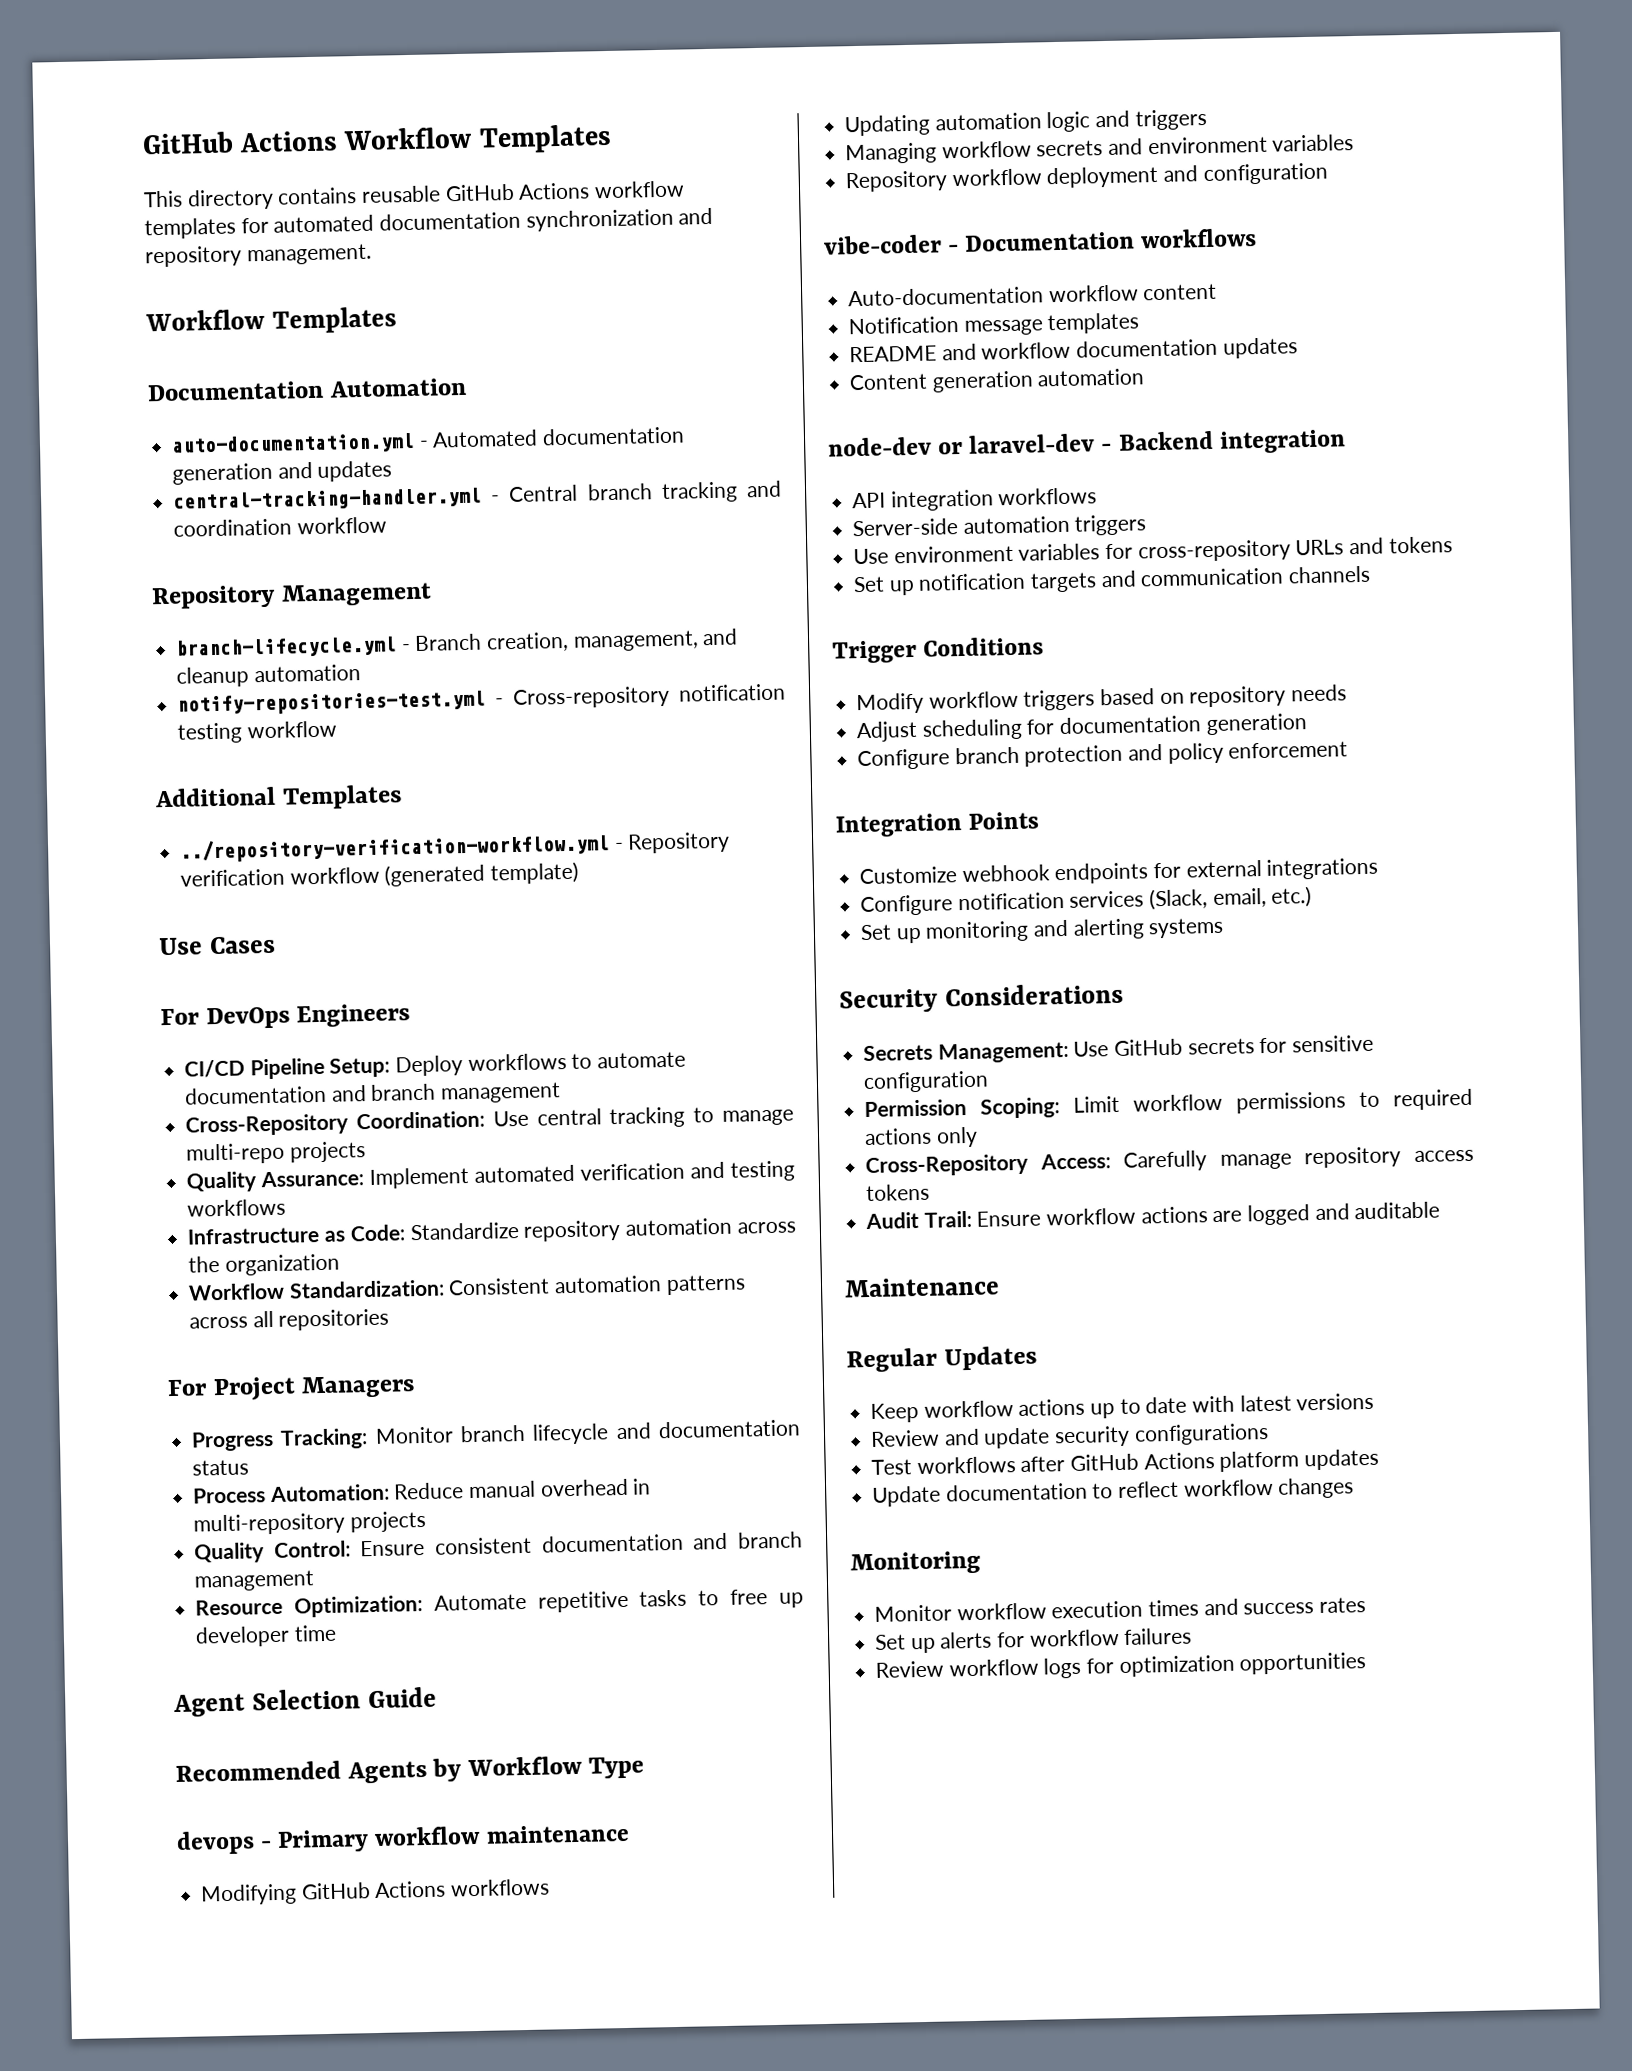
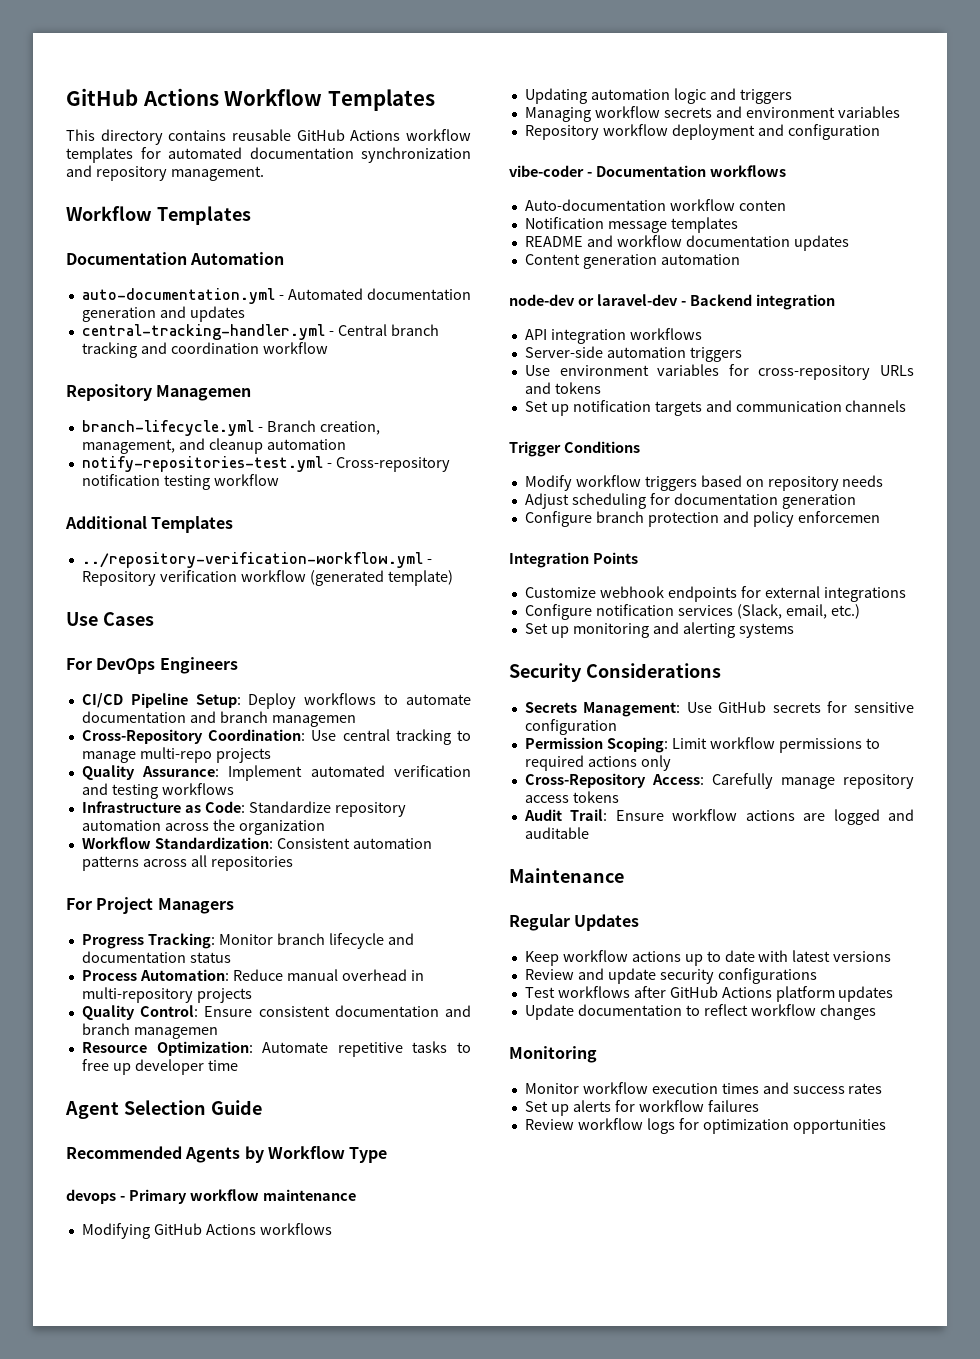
[280,582,432,607] Management -> [156,385,252,401] Managemen
[440,1082,562,1104] management -> [271,715,356,727] managemen
[194,1570,316,1592] management -> [133,1027,218,1039] managemen
[1143,283,1218,301] content -> [738,200,786,211] conten
[1228,741,1349,759] enforcement -> [797,511,880,523] enforcemen

